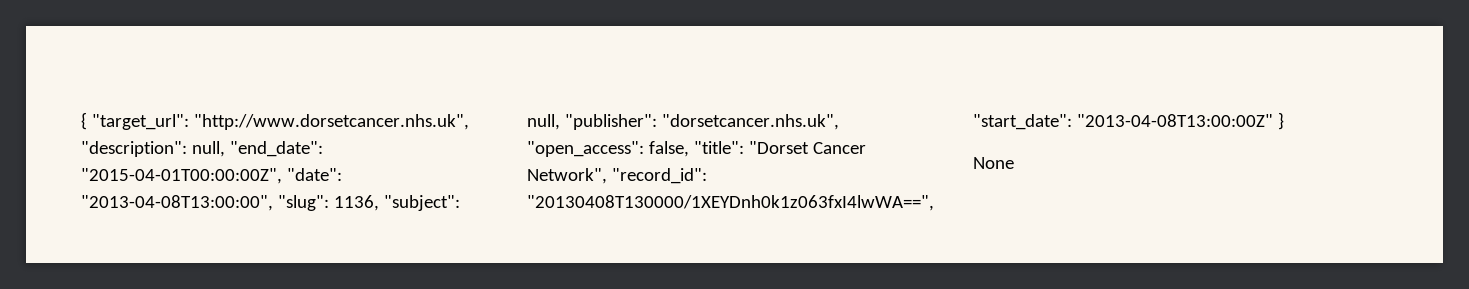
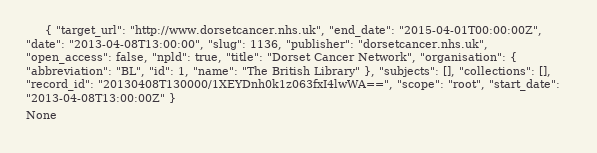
[81,141,225,157] "description": null, -> (326, 30) none
[383,195,460,211] [527,114,560,130] "subject": null, -> (282, 45) none
(689, 149) none -> [152,52,222,63] "npld": true,
[611,168,707,184] [527,195,934,211] "record_id": "20130408T130000/1XEYDnh0k1z063fxI4lwWA==", -> [420,52,517,63] [26,66,551,77] [26,79,485,91] "organisation": { "abbreviation": "BL", "id": 1, "name": "The British Library" }, "subjects": [], "collections": [], "record_id": "20130408T130000/1XEYDnh0k1z063fxI4lwWA==", "scope": "root",

